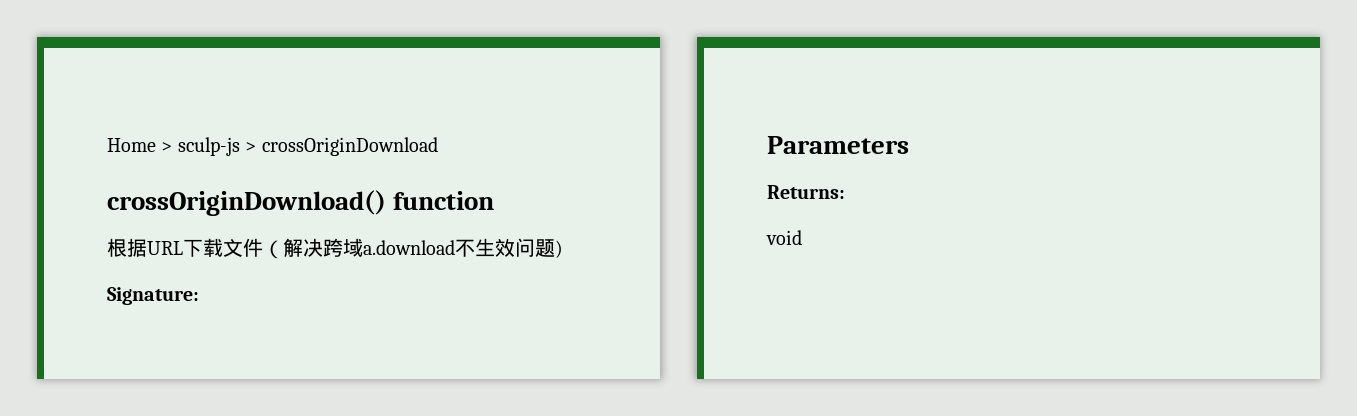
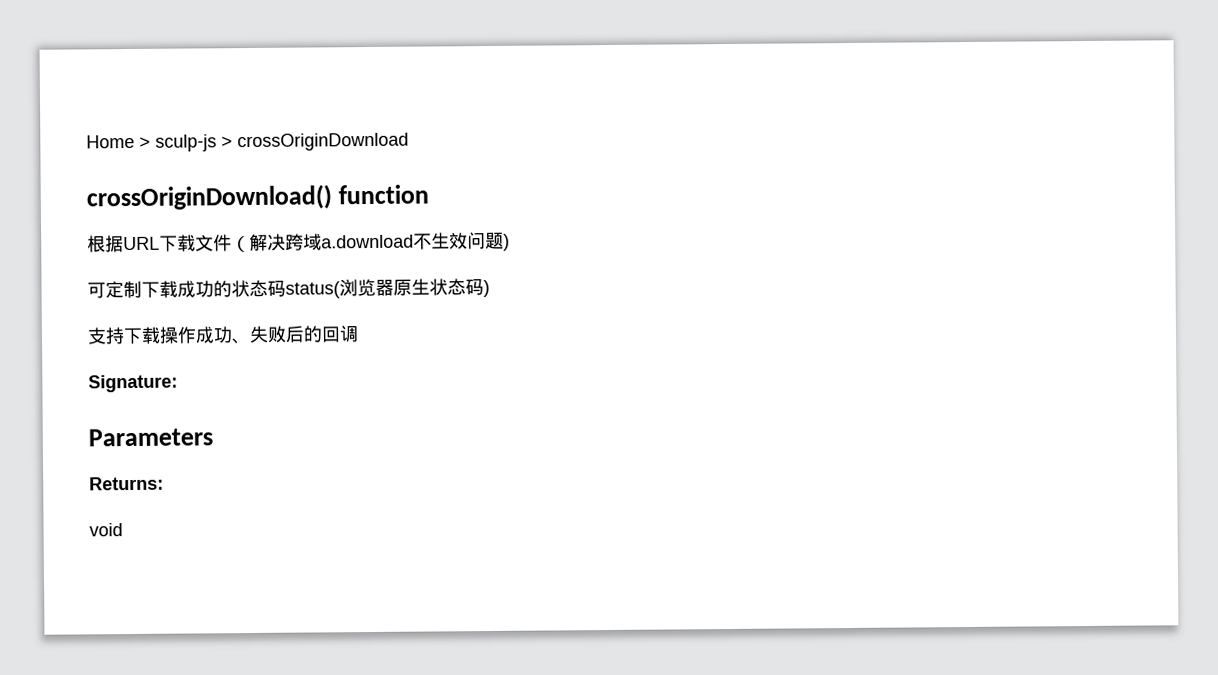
(563, 249) none -> [87,278,490,299] [87,325,359,345] // 可定制下载成功的状态码status(浏览器原生状态码) // 支持下载操作成功、失败后的回调

